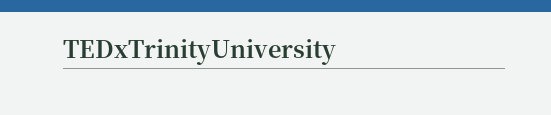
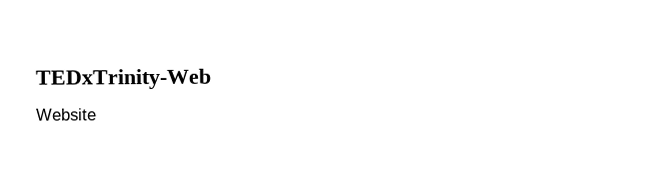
[63,39,336,65] TEDxTrinityUniversity -> [35,68,211,90] [36,108,97,121] TEDxTrinity-Web // Website

